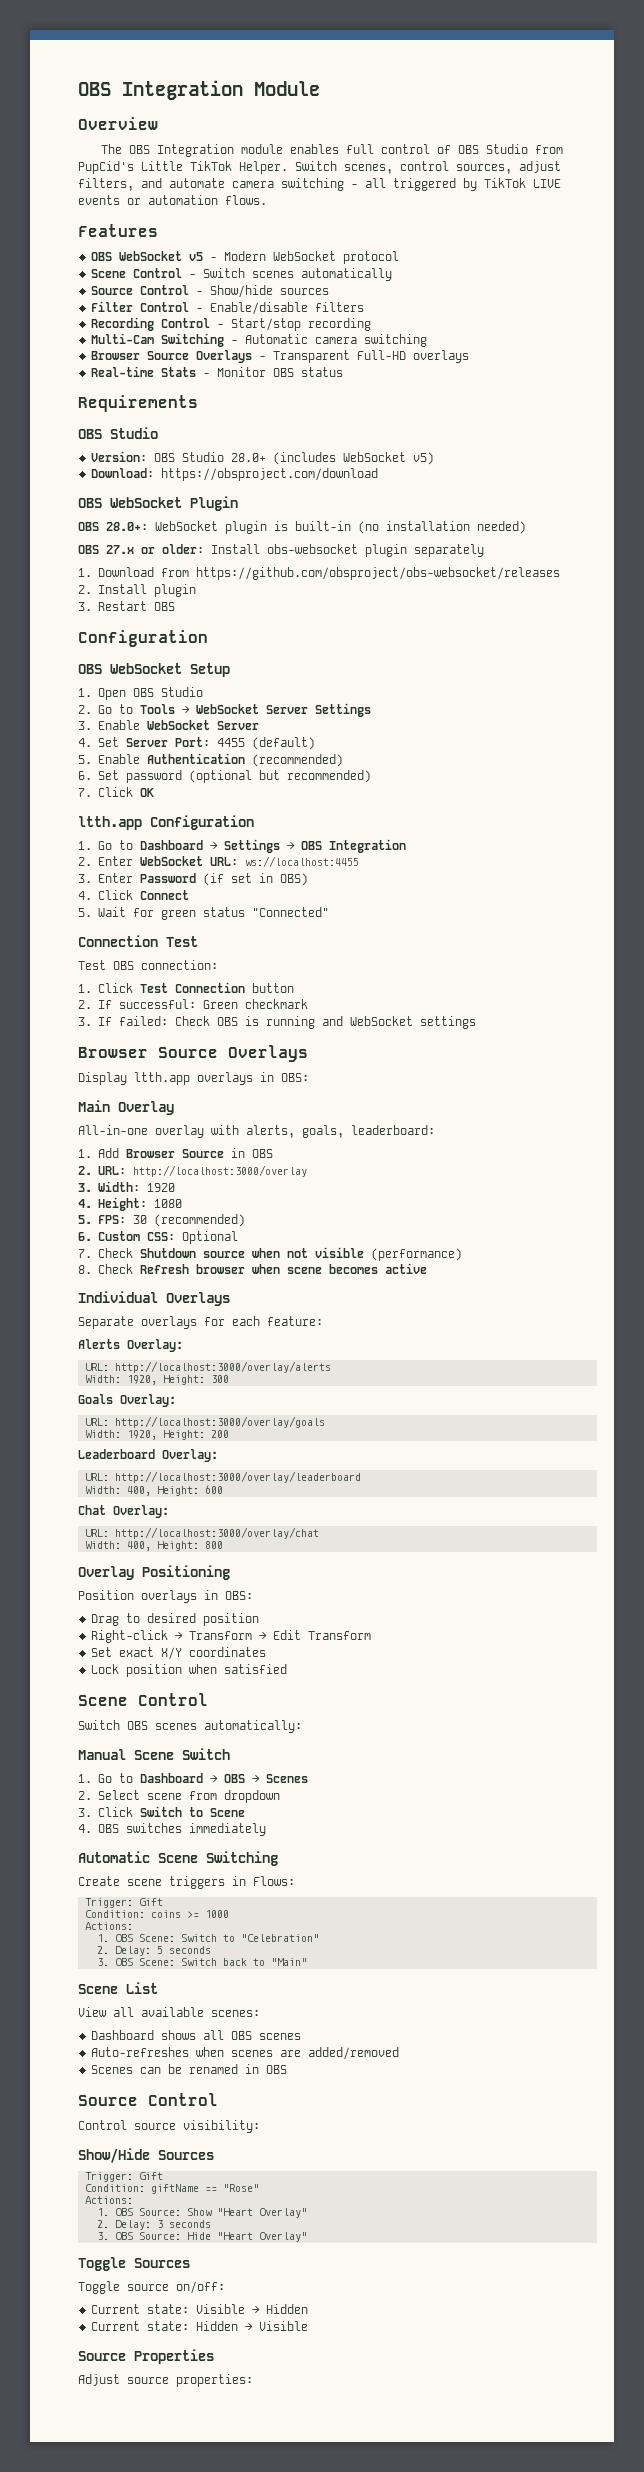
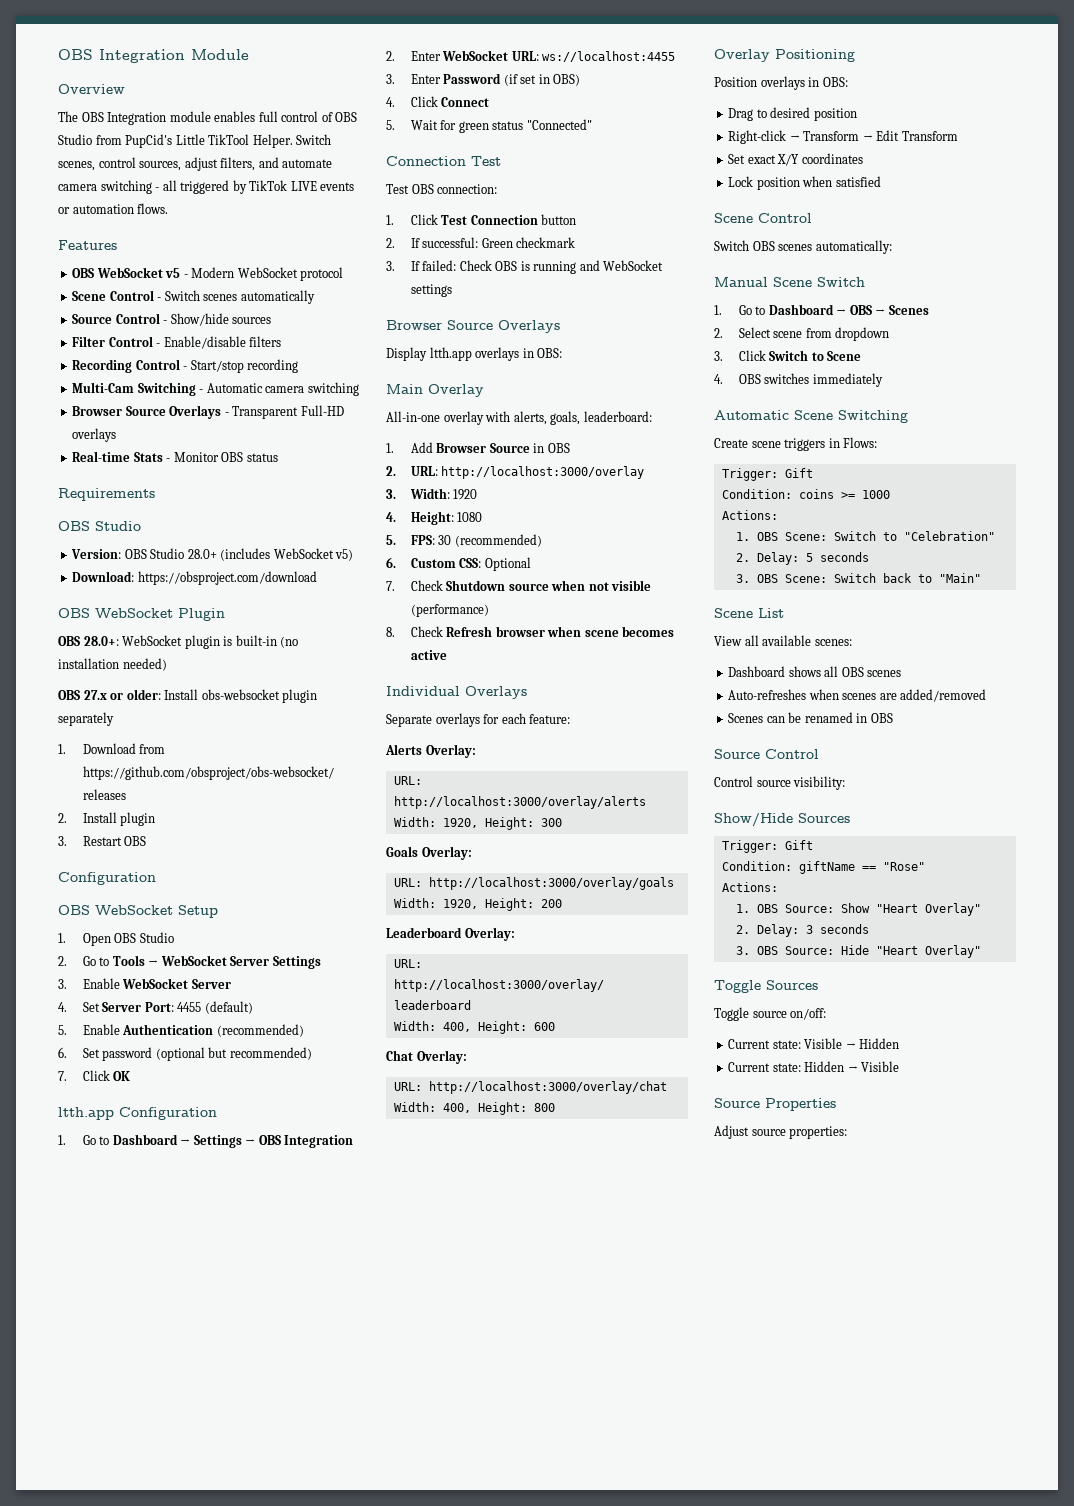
[190,161,232,171] TikTok -> [208,134,250,145] TikTool

